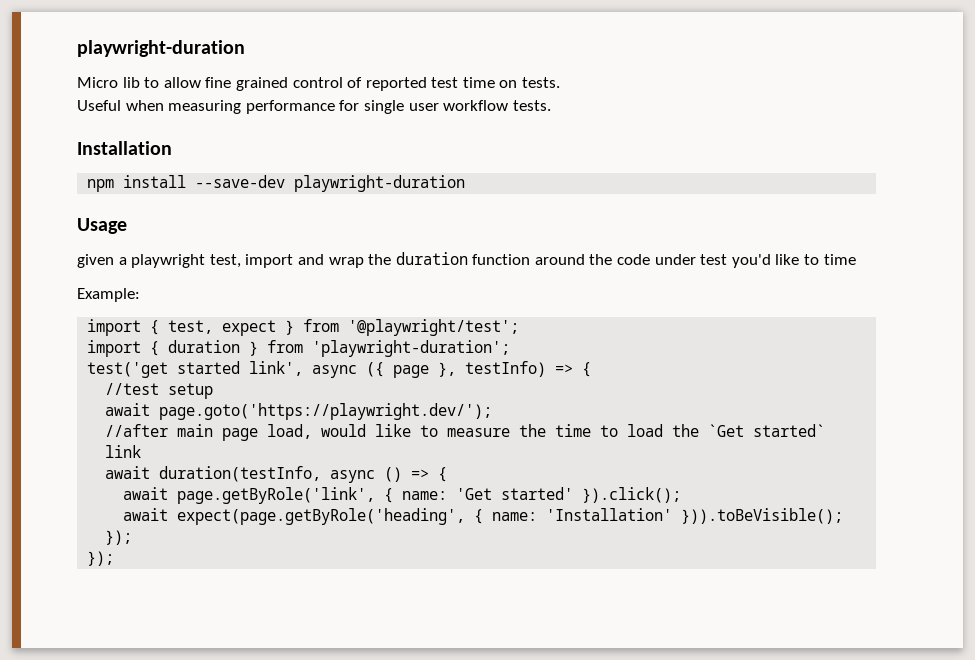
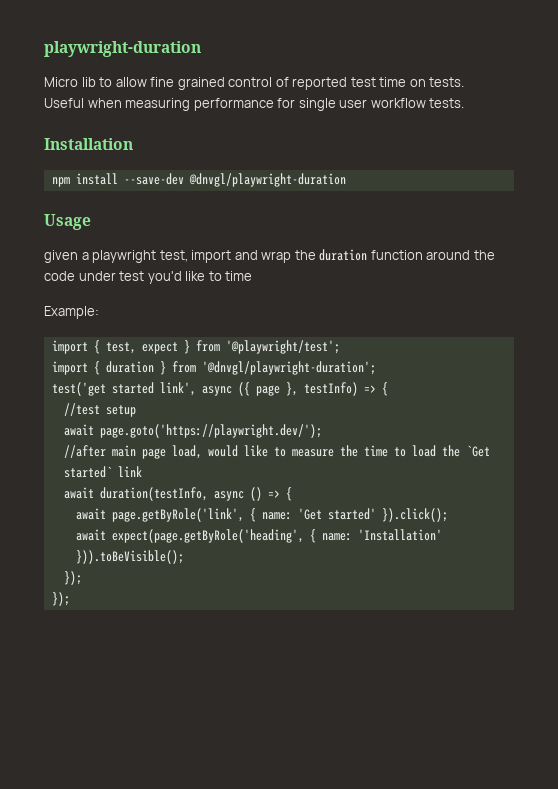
[294,175,466,192] playwright-duration -> [188,173,346,187] @dnvgl/playwright-duration
[312,340,511,357] 'playwright-duration'; -> [201,361,376,375] '@dnvgl/playwright-duration';

